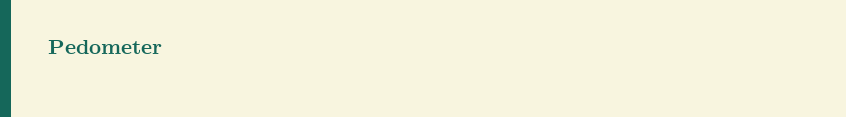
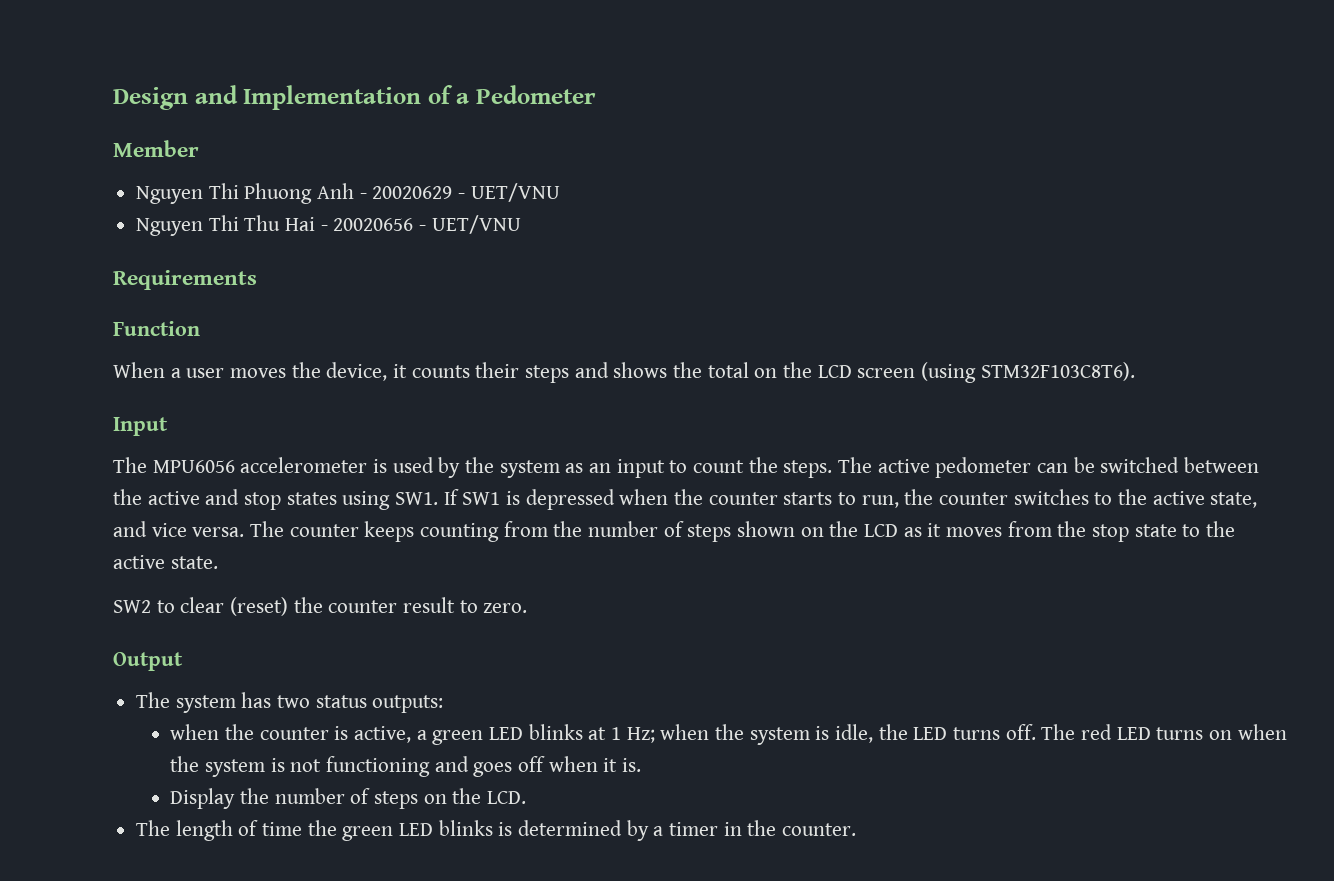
[48,40,162,54] Pedometer -> [113,85,597,110] [113,140,199,157] [136,183,560,204] [136,215,521,236] [113,270,257,290] [113,321,200,336] [113,362,1135,383] [113,417,168,436] [113,457,1260,478] [113,489,1258,510] [113,521,1236,542] [113,555,218,569] [113,597,528,616] [113,652,183,671] [136,692,444,713] [170,724,1287,745] [170,756,642,777] [170,788,527,809] [136,820,857,841] Design and Implementation of a Pedometer // Member // Nguyen Thi Phuong Anh - 20020629 - UET/VNU // Nguyen Thi Thu Hai - 20020656 - UET/VNU // Requirements // Function // When a user moves the device, it counts their steps and shows the total on the LCD screen (using STM32F103C8T6). // Input // The MPU6056 accelerometer is used by the system as an input to count the steps. The active pedometer can be switched between the active and stop states using SW1. If SW1 is depressed when the counter starts to run, the counter switches to the active state, and vice versa. The counter keeps counting from the number of steps shown on the LCD as it moves from the stop state to the active state. // SW2 to clear (reset) the counter result to zero. // Output // The system has two status outputs: // when the counter is active, a green LED blinks at 1 Hz; when the system is idle, the LED turns off. The red LED turns on when the system is not functioning and goes off when it is. // Display the number of steps on the LCD. // The length of time the green LED blinks is determined by a timer in the counter.

